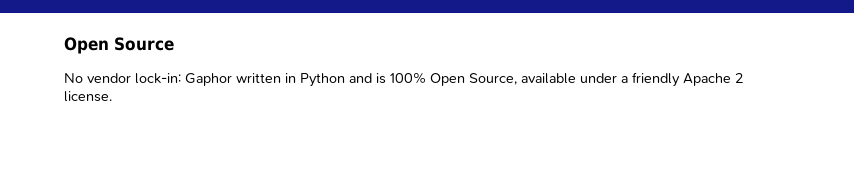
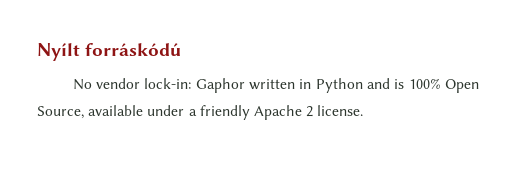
[64,37,174,54] Open Source -> [37,43,182,61] Nyílt forráskódú

